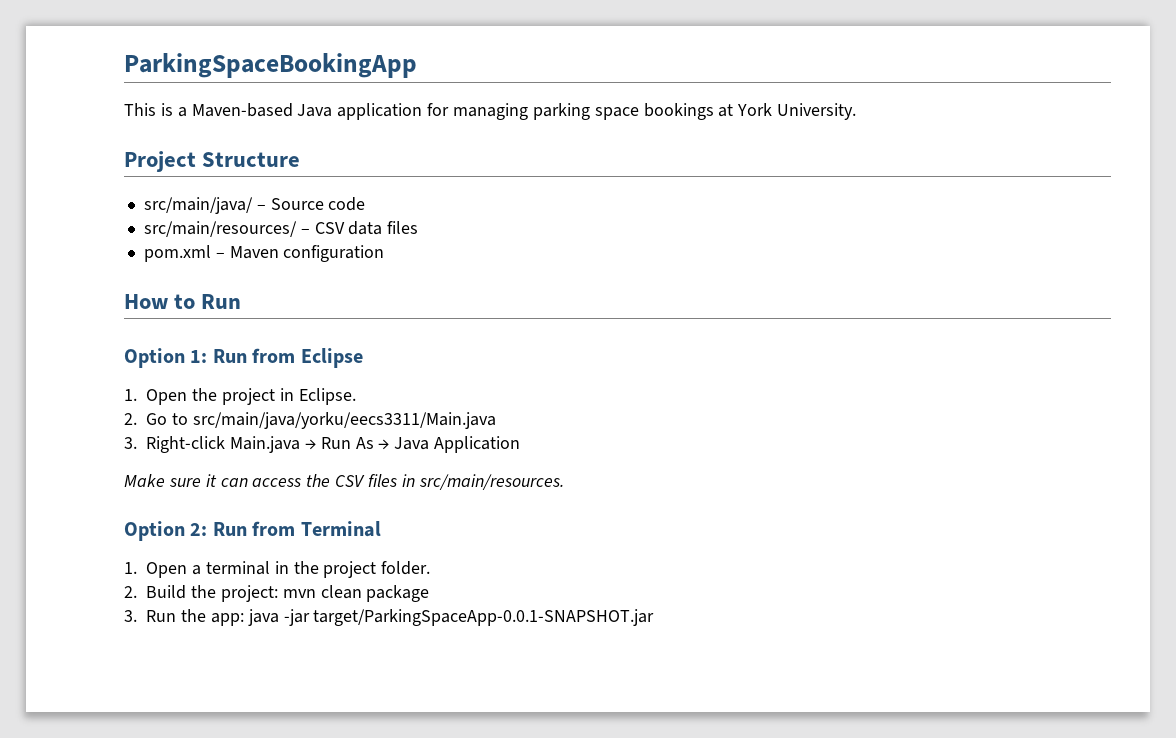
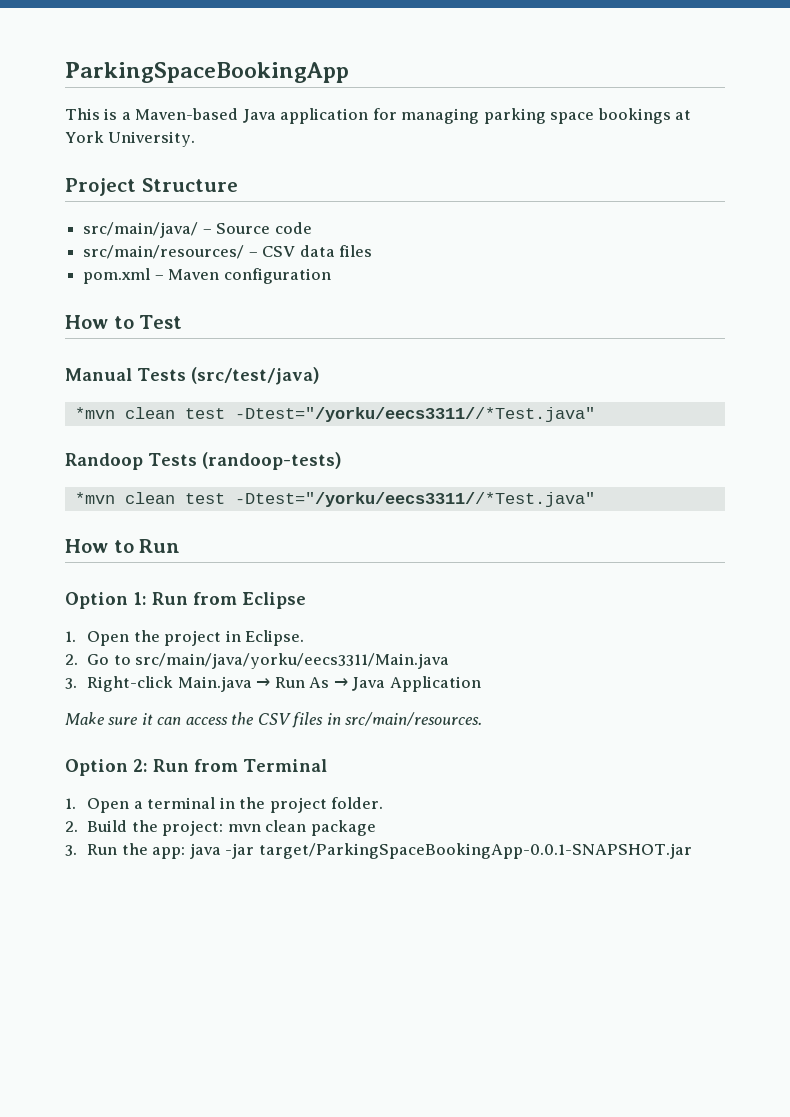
(385, 253) none -> [65,315,183,329] [65,367,320,385] [74,407,595,422] [65,452,342,470] [74,492,595,507] // How to Test // Manual Tests (src/test/java) // *mvn clean test -Dtest="/yorku/eecs3311//*Test.java" // Randoop Tests (randoop-tests) // *mvn clean test -Dtest="/yorku/eecs3311//*Test.java"
[313,609,655,626] target/ParkingSpaceApp-0.0.1-SNAPSHOT.jar -> [258,843,692,859] target/ParkingSpaceBookingApp-0.0.1-SNAPSHOT.jar

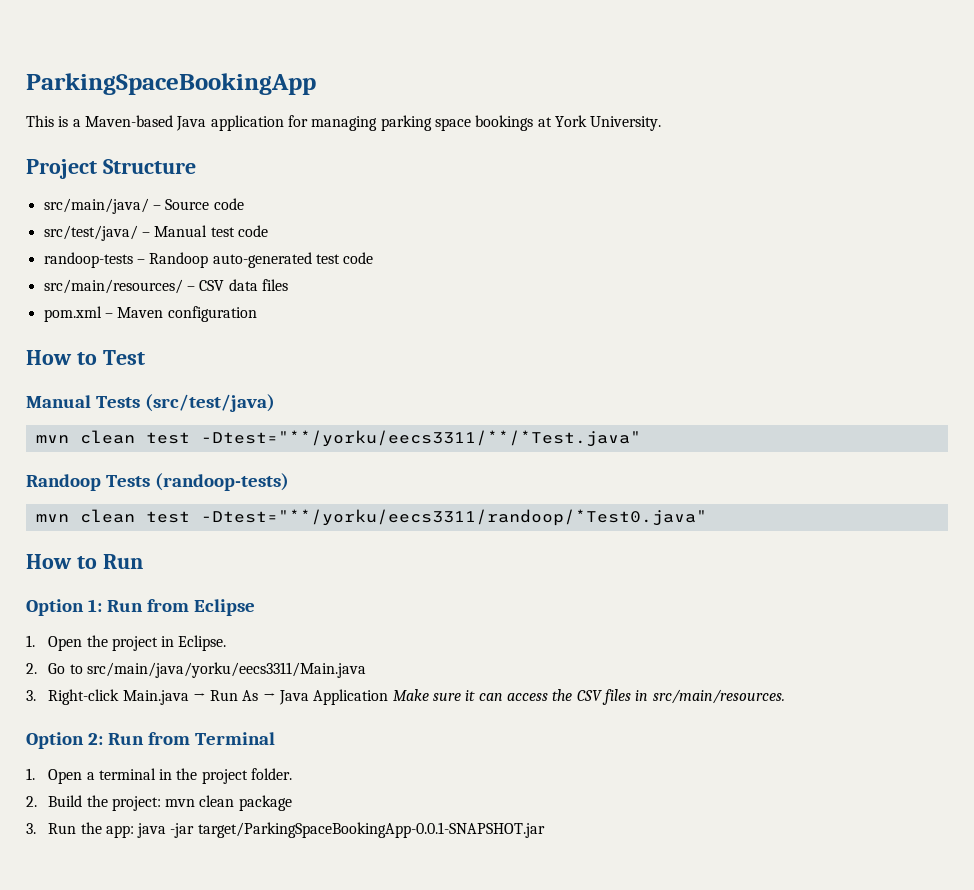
(312, 228) none -> [43,225,268,241] [43,252,374,268] // src/test/java/ – Manual test code // randoop-tests – Randoop auto-generated test code
[74,407,595,422] *mvn clean test -Dtest="/yorku/eecs3311//*Test.java" -> [35,430,641,447] mvn clean test -Dtest="**/yorku/eecs3311/**/*Test.java"
[74,492,595,507] *mvn clean test -Dtest="/yorku/eecs3311//*Test.java" -> [35,509,707,526] mvn clean test -Dtest="**/yorku/eecs3311/randoop/*Test0.java"
(481, 684) // -> (389, 697) none

